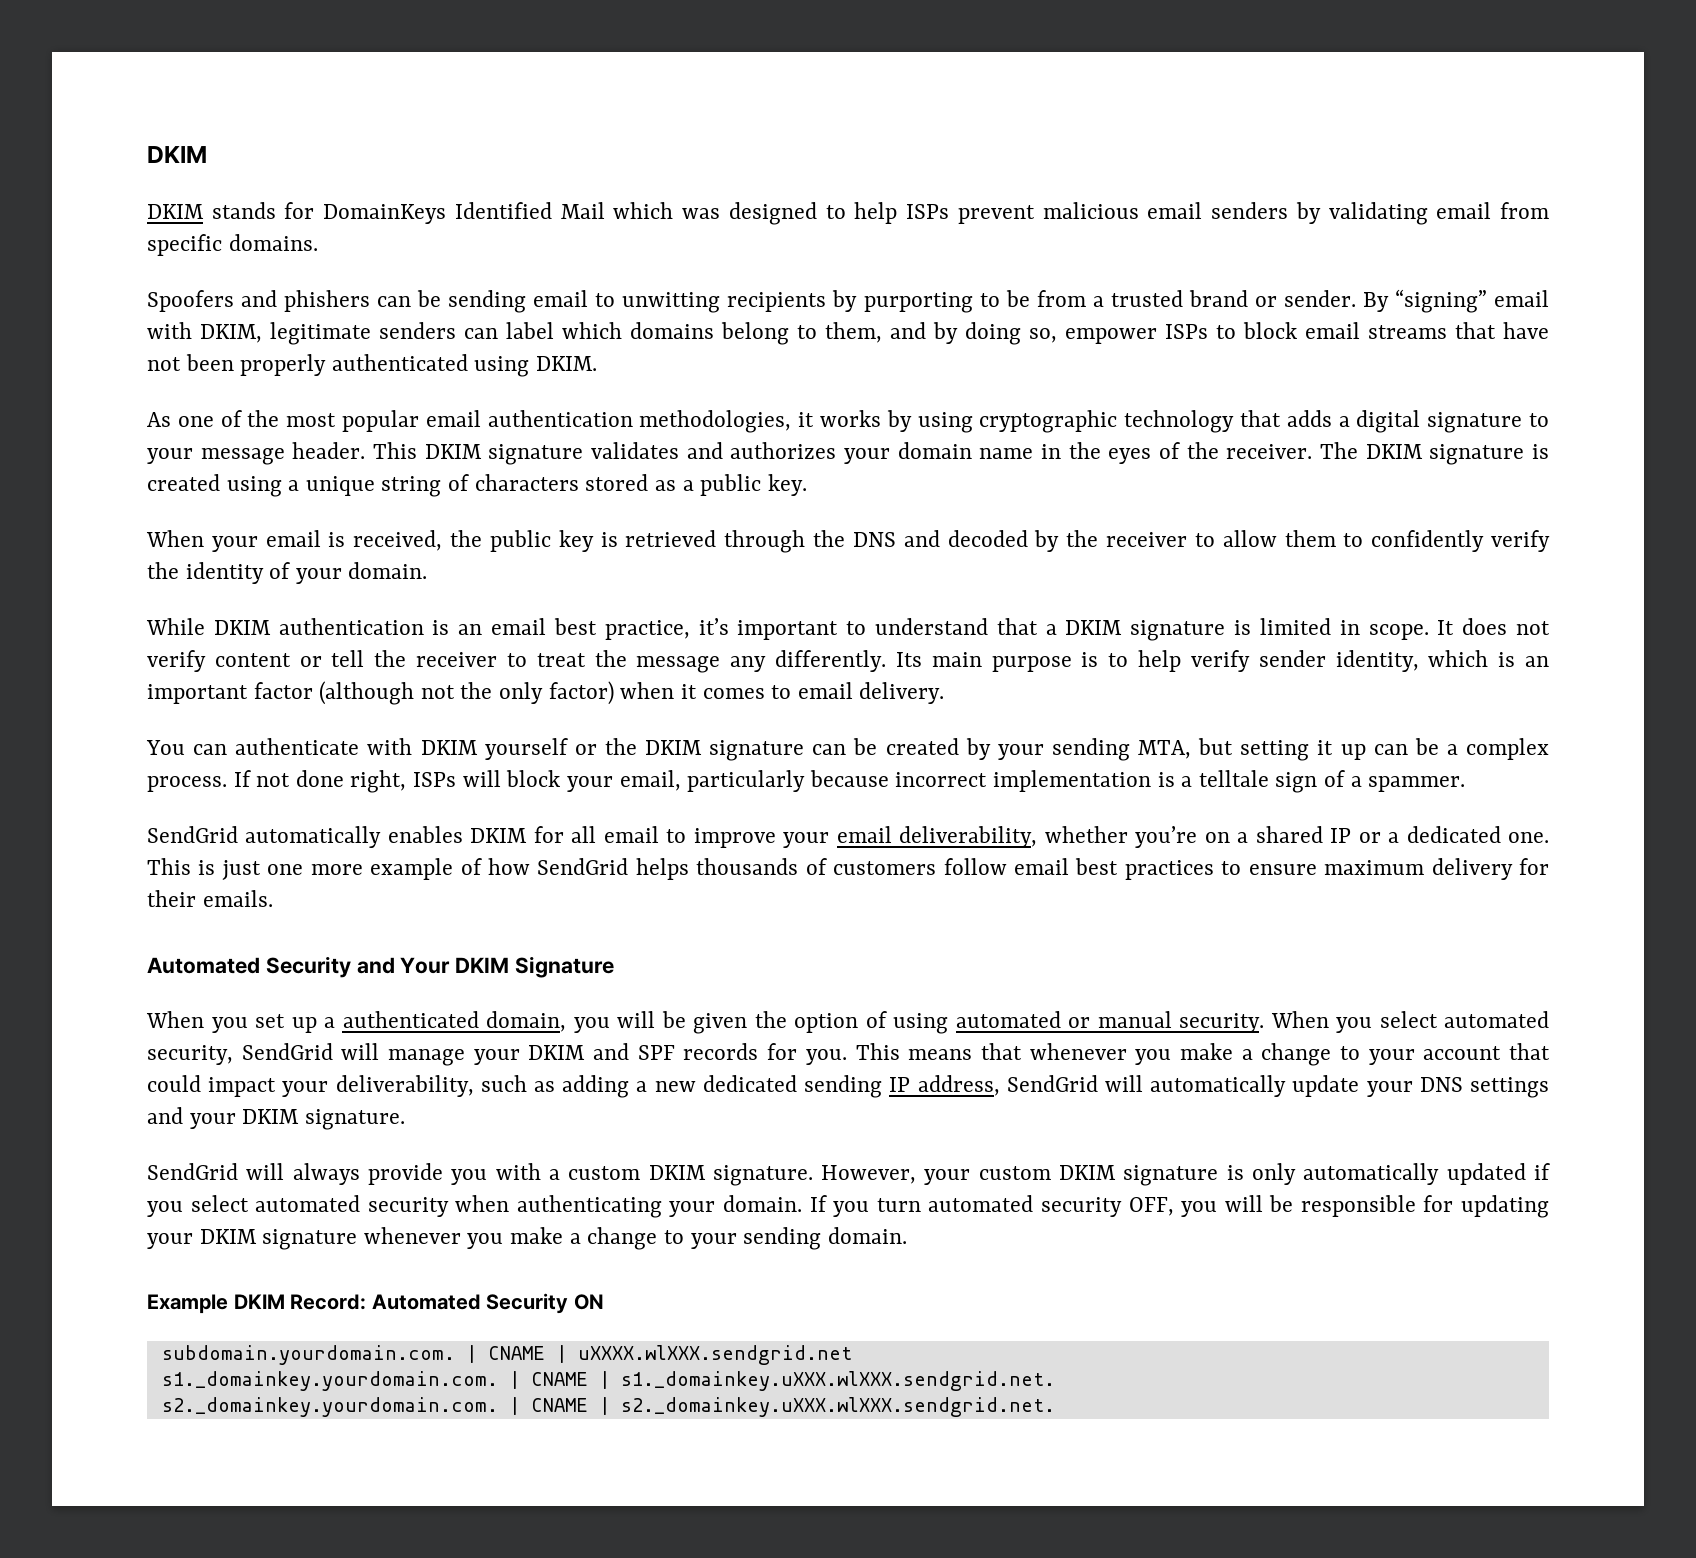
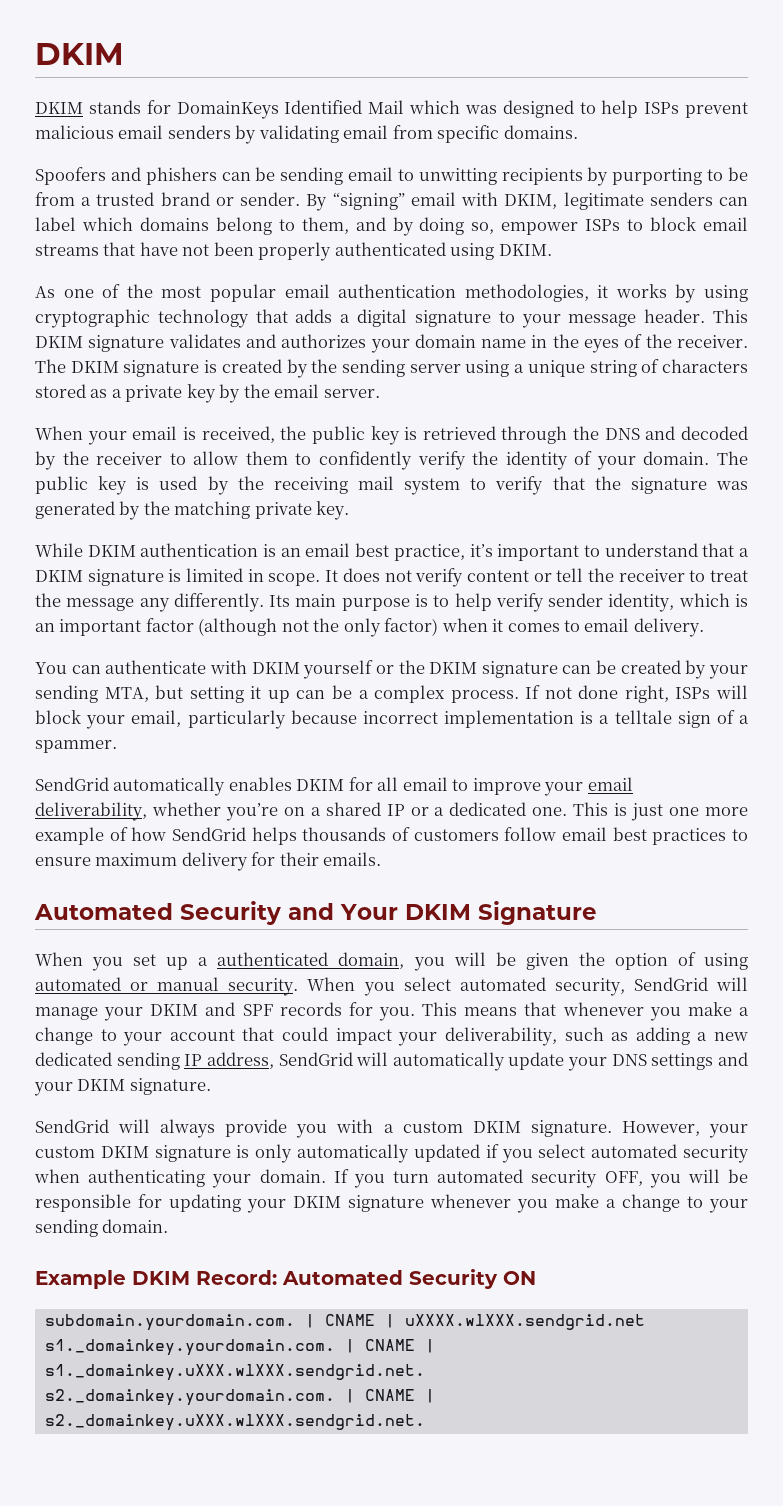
(220, 482) none -> [286,359,461,378] by the sending server
[700,474,807,496] public key. -> [125,384,380,403] private key by the email server.
(428, 570) none -> [716,451,748,465] [35,476,748,495] [35,501,350,520] The public key is used by the receiving mail system to verify that the signature was generated by the matching private key.

